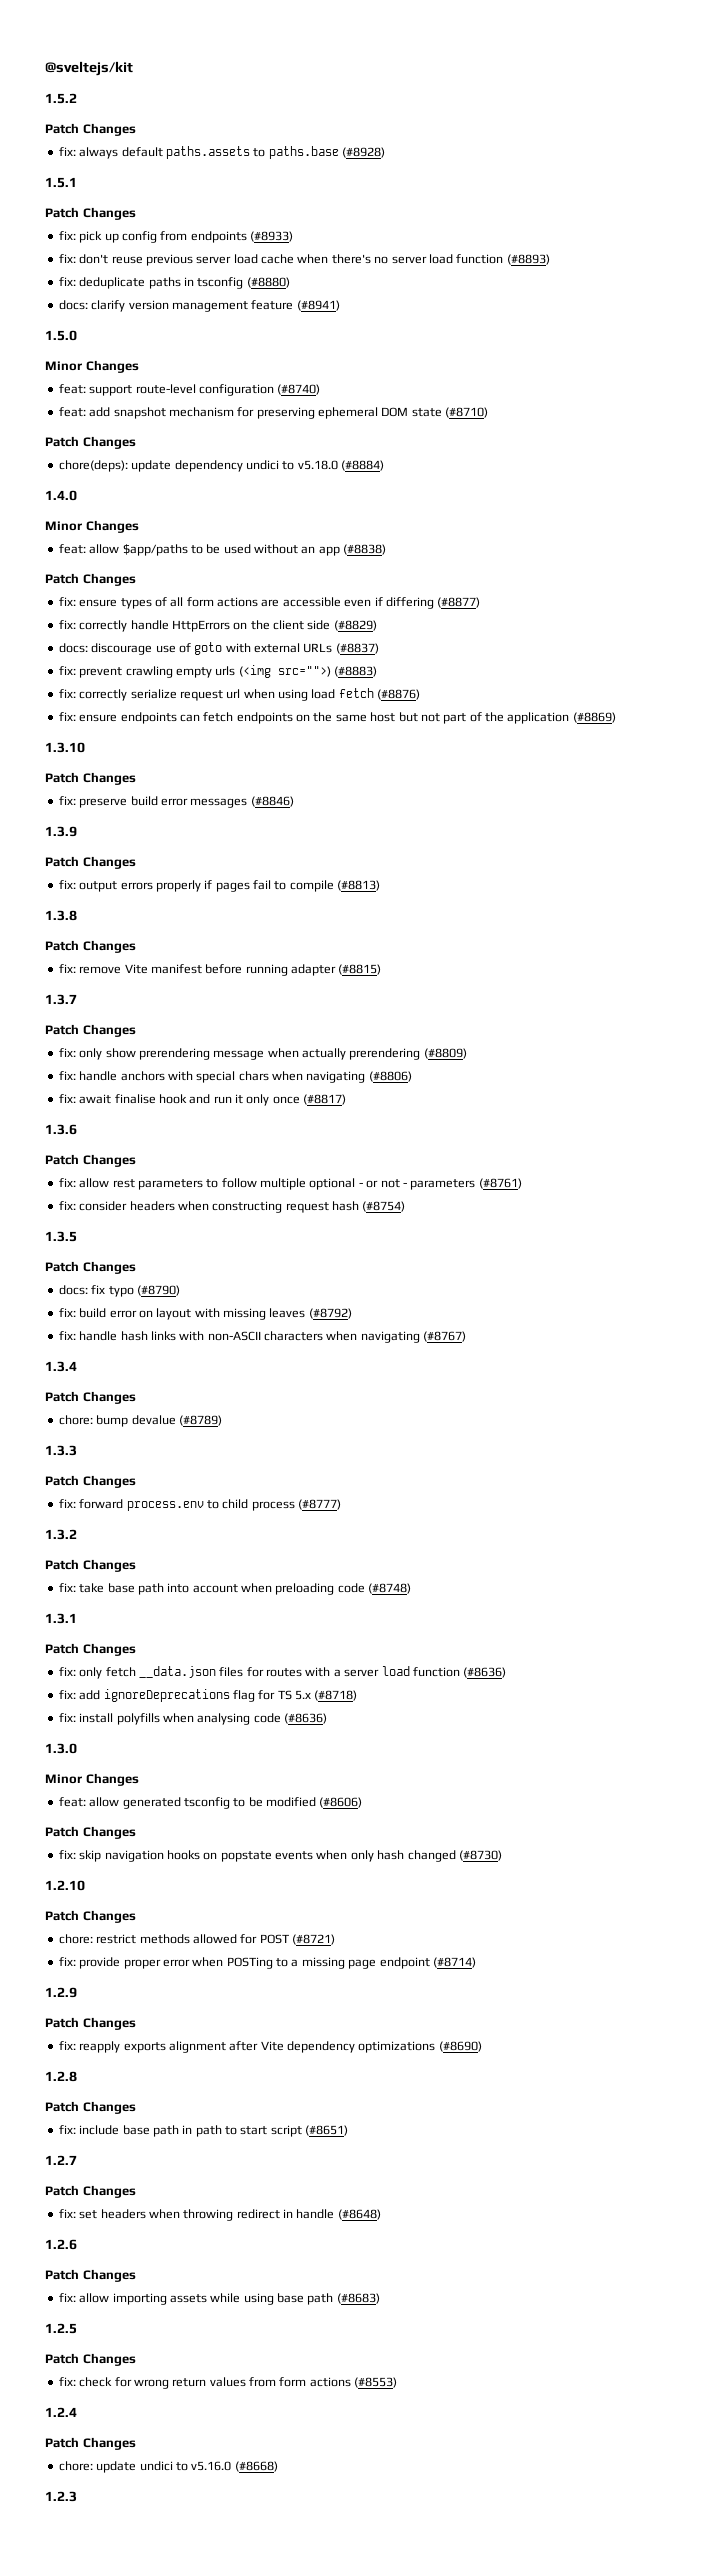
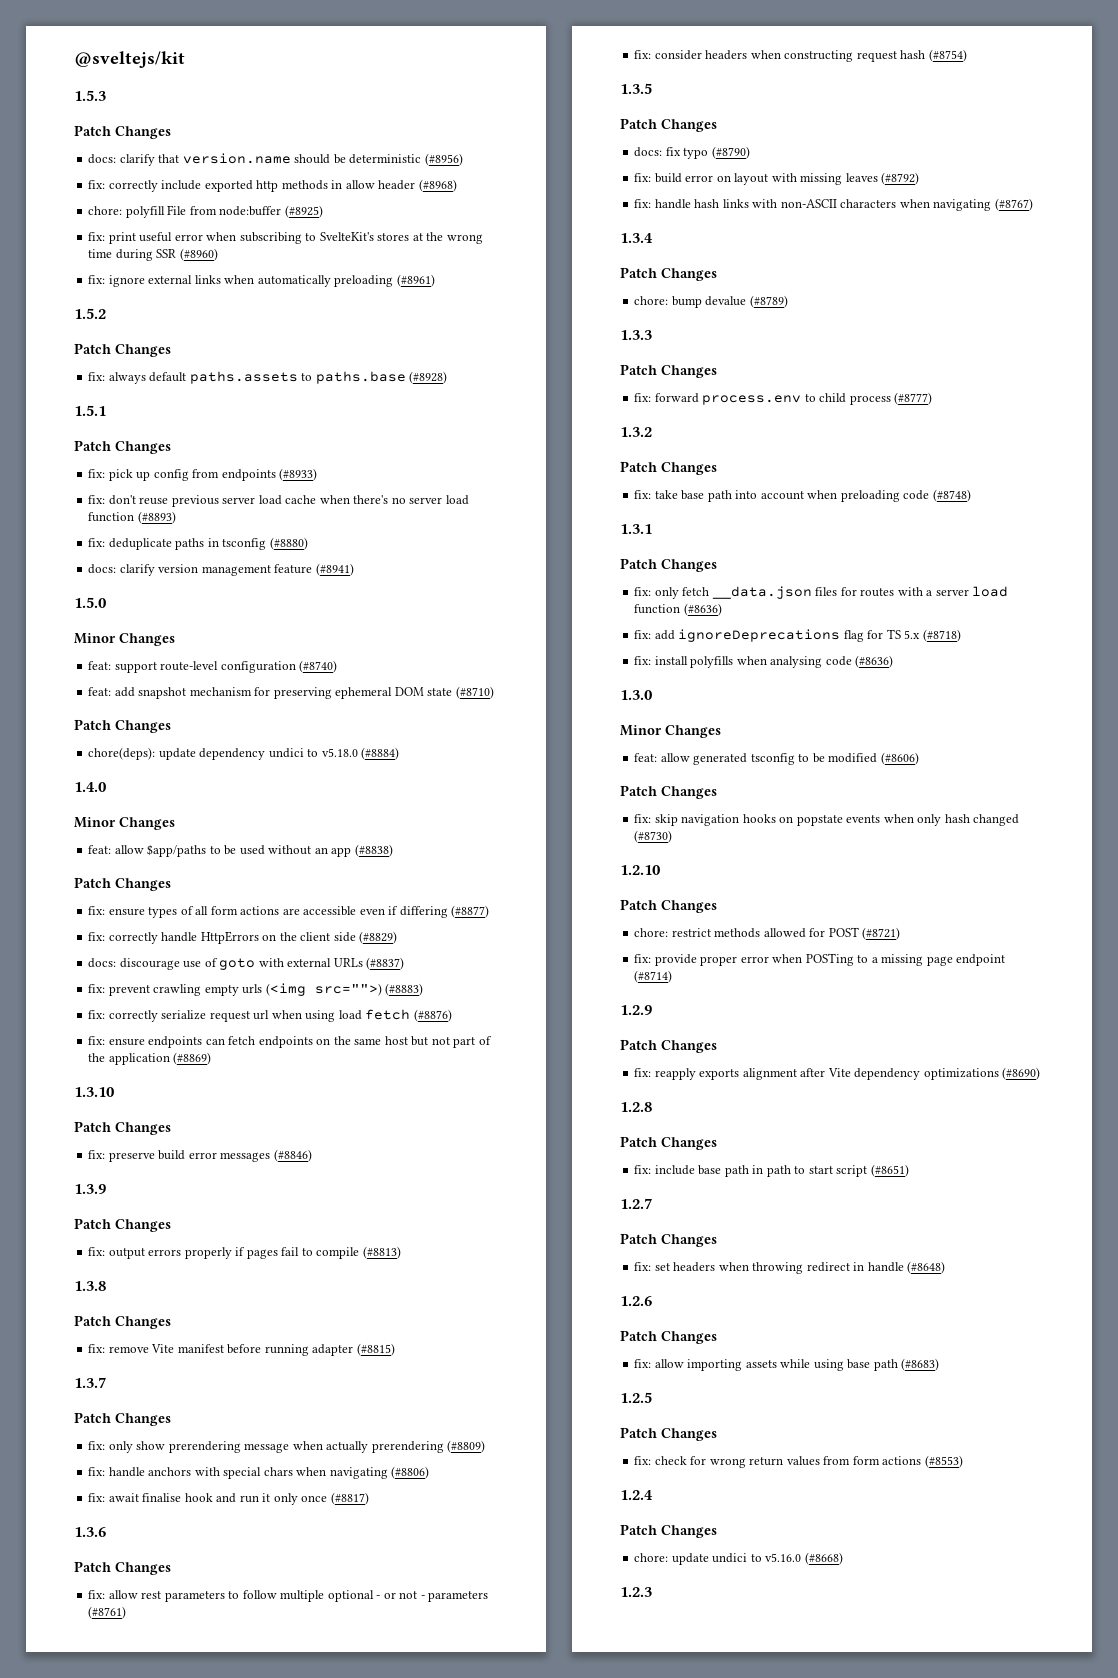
(133, 68) none -> [74,90,106,101] [74,125,171,139] [88,153,463,166] [88,179,457,192] [88,205,323,218] [88,232,483,244] [88,248,218,261] [88,274,435,287] // 1.5.3 // Patch Changes // docs: clarify that version.name should be deterministic (#8956) // fix: correctly include exported http methods in allow header (#8968) // chore: polyfill File from node:buffer (#8925) // fix: print useful error when subscribing to SvelteKit's stores at the wrong time during SSR (#8960) // fix: ignore external links when automatically preloading (#8961)

